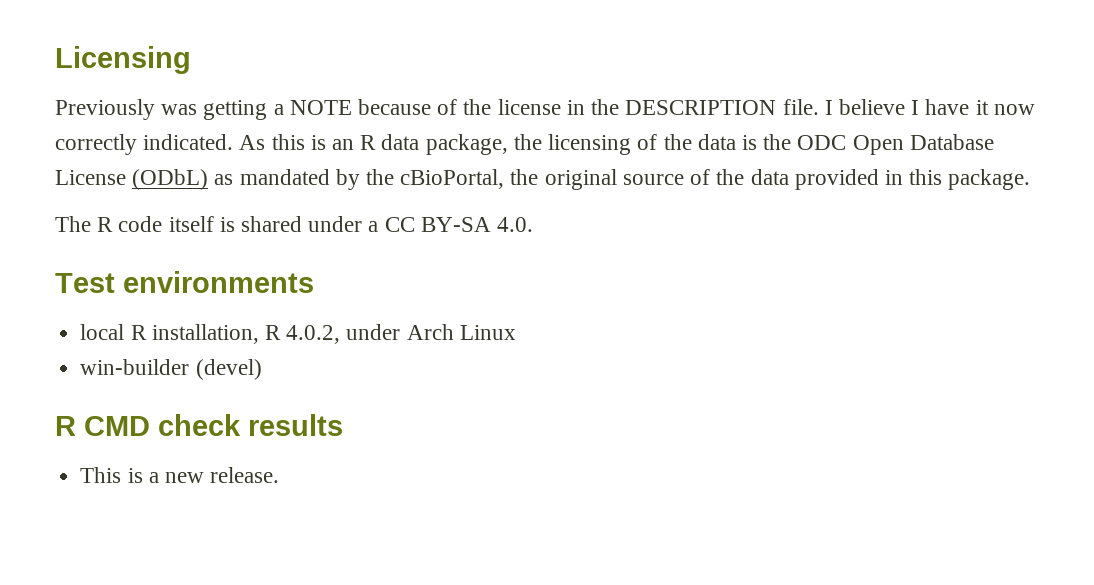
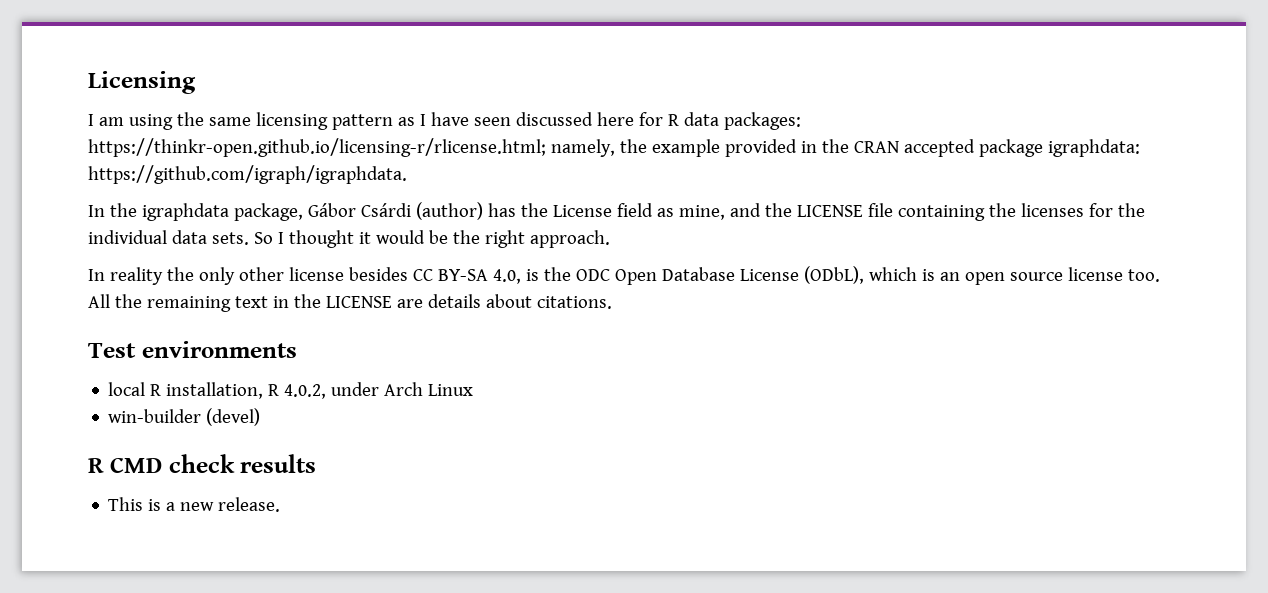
[55,99,1035,120] [55,134,736,155] Previously was getting a NOTE because of the license in the DESCRIPTION file. I believe I have it now correctly indicated. As this is an R data package, the licensing of the data -> [88,112,801,130] [88,138,1140,157] [88,165,407,184] [88,202,1145,221] [88,230,610,248] [88,267,521,285] I am using the same licensing pattern as I have seen discussed here for R data packages: https://thinkr-open.github.io/licensing-r/rlicense.html; namely, the example provided in the CRAN accepted package igraphdata: https://github.com/igraph/igraphdata. // In the igraphdata package, Gábor Csárdi (author) has the License field as mine, and the LICENSE file containing the licenses for the individual data sets. So I thought it would be the right approach. // In reality the only other license besides CC BY-SA 4.0,
[132,169,1031,190] [55,216,534,232] (ODbL) as mandated by the cBioPortal, the original source of the data provided in this package. // The R code itself is shared under a CC BY-SA 4.0. -> [803,266,1160,285] [88,294,612,312] (ODbL), which is an open source license too. All the remaining text in the LICENSE are details about citations.

